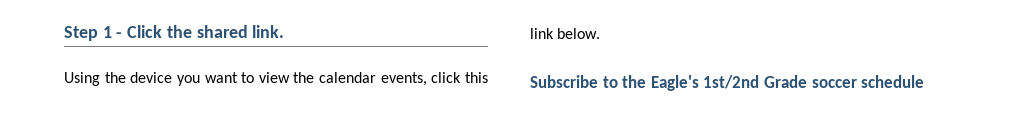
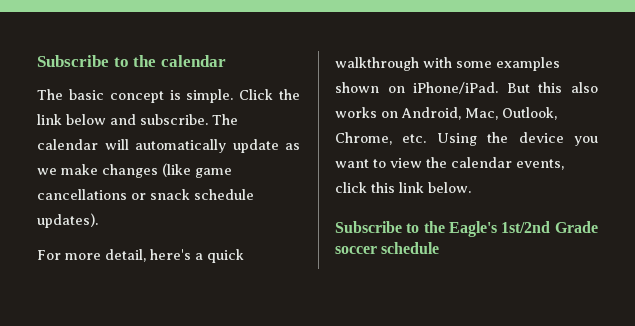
[64,25,285,41] Step 1 - Click the shared link. // -> [37,55,226,67] [37,89,300,103] [37,114,238,125] [37,139,300,153] [37,163,232,178] [37,189,254,200] [37,213,98,228] [37,249,244,263] [335,57,560,71] [335,82,598,94] [335,107,557,120] [335,132,427,145] Subscribe to the calendar // The basic concept is simple. Click the link below and subscribe. The calendar will automatically update as we make changes (like game cancellations or snack schedule updates). // For more detail, here's a quick walkthrough with some examples shown on iPhone/iPad. But this also works on Android, Mac, Outlook, Chrome, etc.

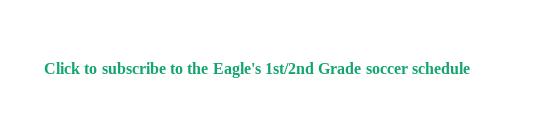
[37,55,226,67] [37,89,300,103] [37,114,238,125] [37,139,300,153] [37,163,232,178] [37,189,254,200] [37,213,98,228] [37,249,244,263] [335,57,560,71] [335,82,598,94] [335,107,557,120] [335,132,598,146] [335,157,564,170] [335,182,471,193] [335,221,402,233] Subscribe to the calendar // The basic concept is simple. Click the link below and subscribe. The calendar will automatically update as we make changes (like game cancellations or snack schedule updates). // For more detail, here's a quick walkthrough with some examples shown on iPhone/iPad. But this also works on Android, Mac, Outlook, Chrome, etc. Using the device you want to view the calendar events, click this link below. // Subscribe -> [44,62,166,74] Click to subscribe

